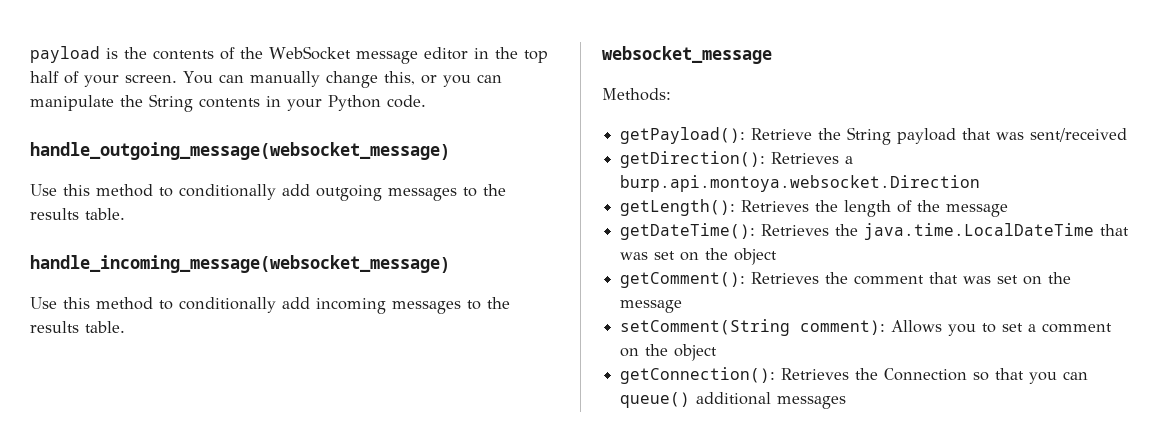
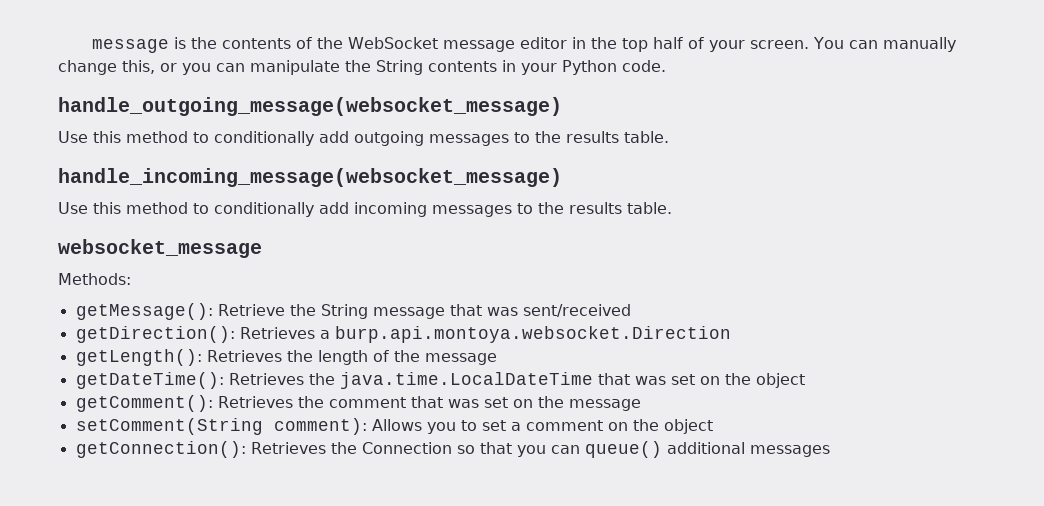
[30,46,100,63] payload -> [91,39,169,53] message
[620,127,746,144] getPayload(): -> [75,303,213,320] getMessage():
[897,128,957,144] payload -> [372,307,445,319] message

